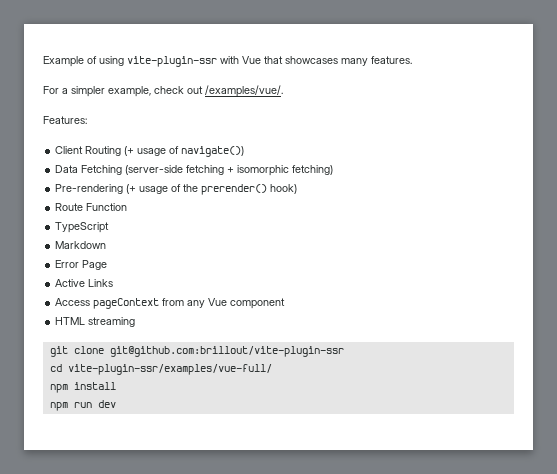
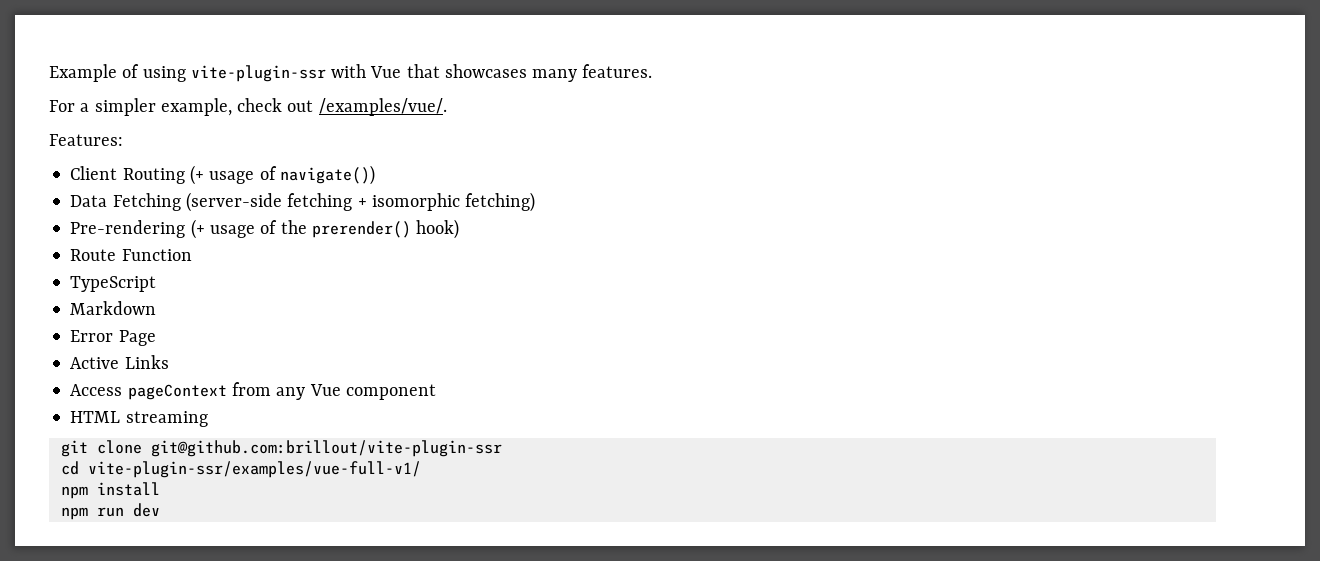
[67,364,272,375] vite-plugin-ssr/examples/vue-full/ -> [87,461,421,478] vite-plugin-ssr/examples/vue-full-v1/

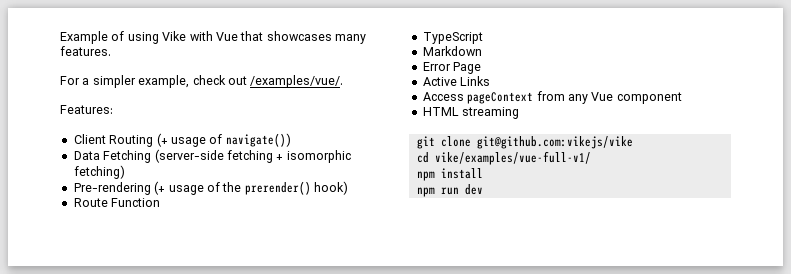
[190,65,326,82] vite-plugin-ssr -> [162,31,187,41] Vike
[150,440,502,457] git@github.com:brillout/vite-plugin-ssr -> [476,136,633,149] git@github.com:vikejs/vike
[87,461,421,478] vite-plugin-ssr/examples/vue-full-v1/ -> [434,151,591,165] vike/examples/vue-full-v1/

